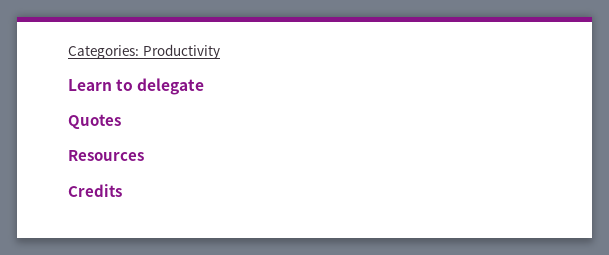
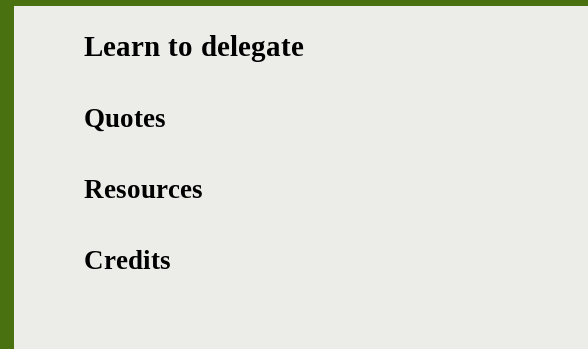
[68,44,220,59] Categories: Productivity // -> (84, 46) none

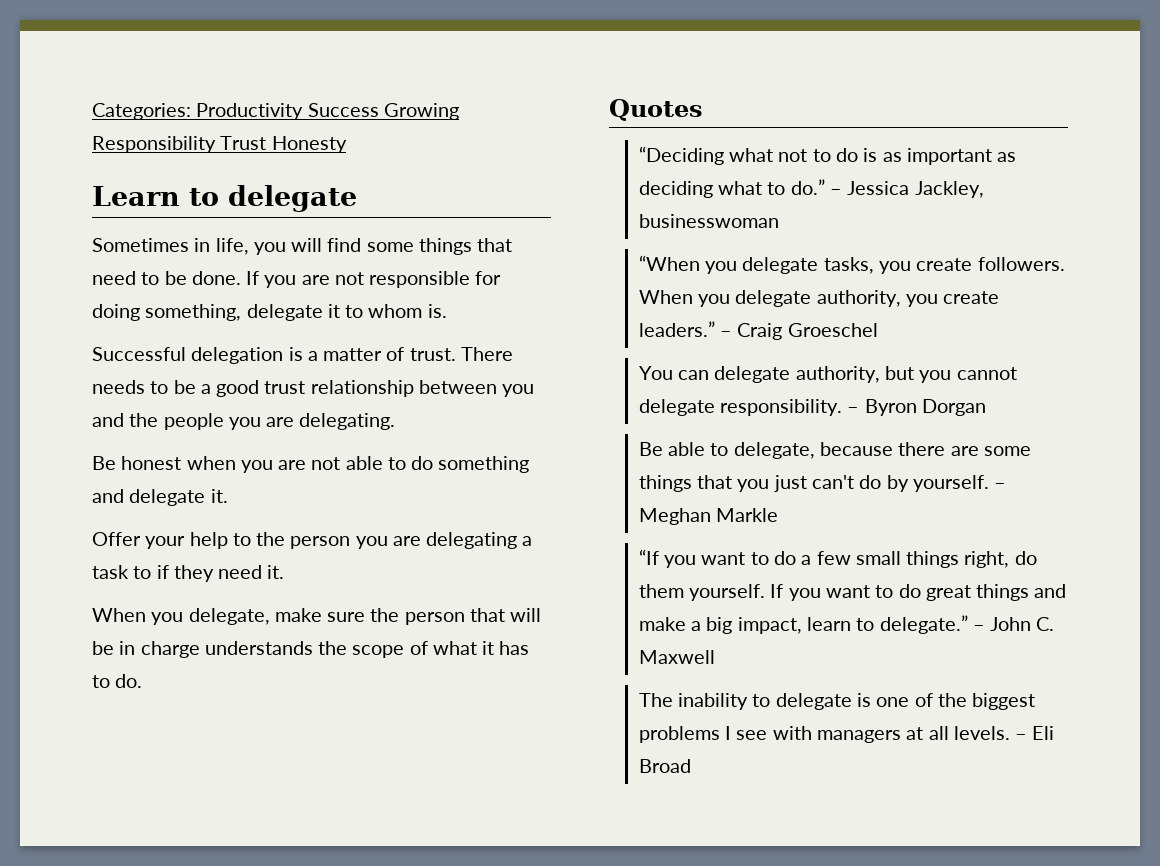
[84,35,304,62] [84,109,166,132] [84,180,203,198] [84,250,171,269] Learn to delegate // Quotes // Resources // Credits -> [92,103,459,120] [92,136,347,153] [92,185,357,212] [92,238,513,255] [92,271,502,288] [92,304,447,321] [92,347,513,364] [92,380,535,397] [92,413,396,430] [92,456,530,473] [92,489,228,506] [92,532,533,549] [92,565,285,582] [92,608,542,625] [92,641,530,658] [92,674,143,688] [609,99,703,121] [638,146,1017,165] [638,179,984,198] [638,214,779,228] [638,255,1065,274] [638,290,1000,307] [638,321,878,340] [638,366,1017,383] [638,399,987,416] [638,442,1031,459] [638,475,1007,492] [638,508,779,525] [638,549,1037,568] [638,584,1067,601] [638,615,1055,634] [638,650,715,664] [638,693,1036,710] [638,726,1055,743] [638,759,691,773] Categories: Productivity Success Growing Responsibility Trust Honesty // Learn to delegate // Sometimes in life, you will find some things that need to be done. If you are not responsible for doing something, delegate it to whom is. // Successful delegation is a matter of trust. There needs to be a good trust relationship between you and the people you are delegating. // Be honest when you are not able to do something and delegate it. // Offer your help to the person you are delegating a task to if they need it. // When you delegate, make sure the person that will be in charge understands the scope of what it has to do. // Quotes // “Deciding what not to do is as important as deciding what to do.” – Jessica Jackley, businesswoman // “When you delegate tasks, you create followers. When you delegate authority, you create leaders.” – Craig Groeschel // You can delegate authority, but you cannot delegate responsibility. – Byron Dorgan // Be able to delegate, because there are some things that you just can't do by yourself. – Meghan Markle // “If you want to do a few small things right, do them yourself. If you want to do great things and make a big impact, learn to delegate.” – John C. Maxwell // The inability to delegate is one of the biggest problems I see with managers at all levels. – Eli Broad

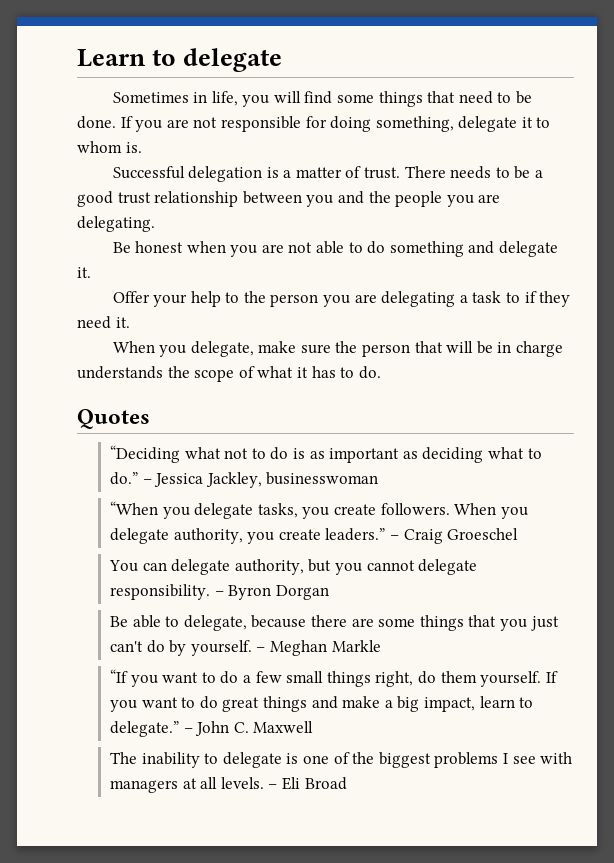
[92,103,459,120] [92,136,347,153] Categories: Productivity Success Growing Responsibility Trust Honesty // -> (77, 58) none

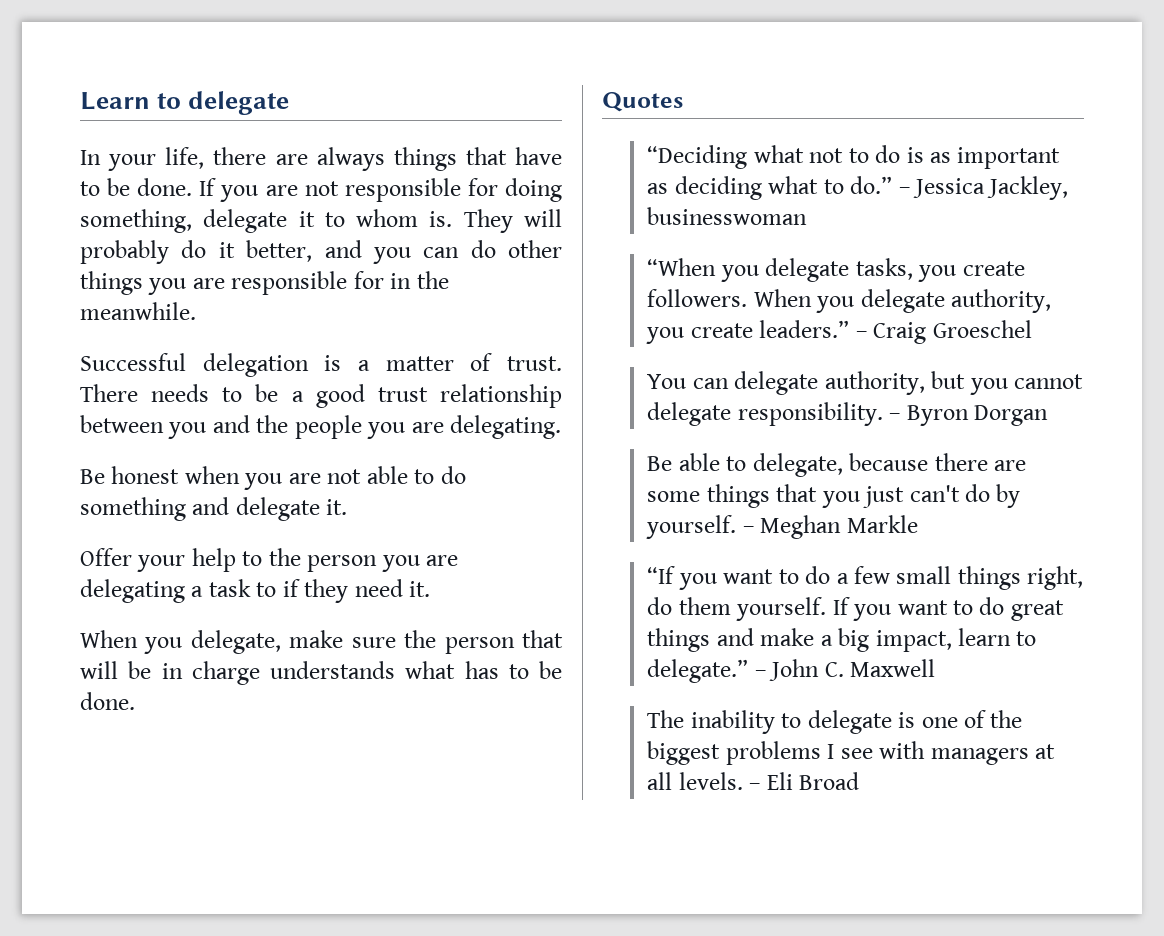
[112,91,493,107] Sometimes in life, you will find some things that need -> [80,147,562,171] In your life, there are always things that have
(142, 147) none -> [463,209,562,233] [80,240,562,264] [80,271,449,295] [80,302,196,320] They will probably do it better, and you can do other things you are responsible for in the meanwhile.
[167,366,381,382] the scope of what it has to do. -> [405,661,562,679] [80,692,135,710] what has to be done.

